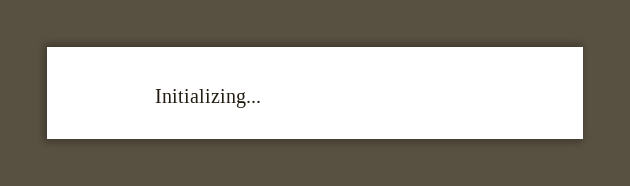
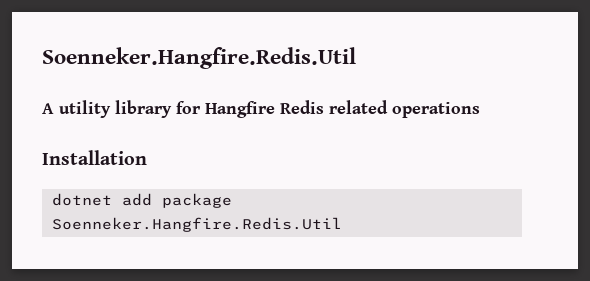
[155,89,261,108] Initializing... -> [42,47,356,69] [42,100,480,118] [42,150,147,165] [51,193,232,208] [51,217,342,232] Soenneker.Hangfire.Redis.Util // A utility library for Hangfire Redis related operations // Installation // dotnet add package Soenneker.Hangfire.Redis.Util

